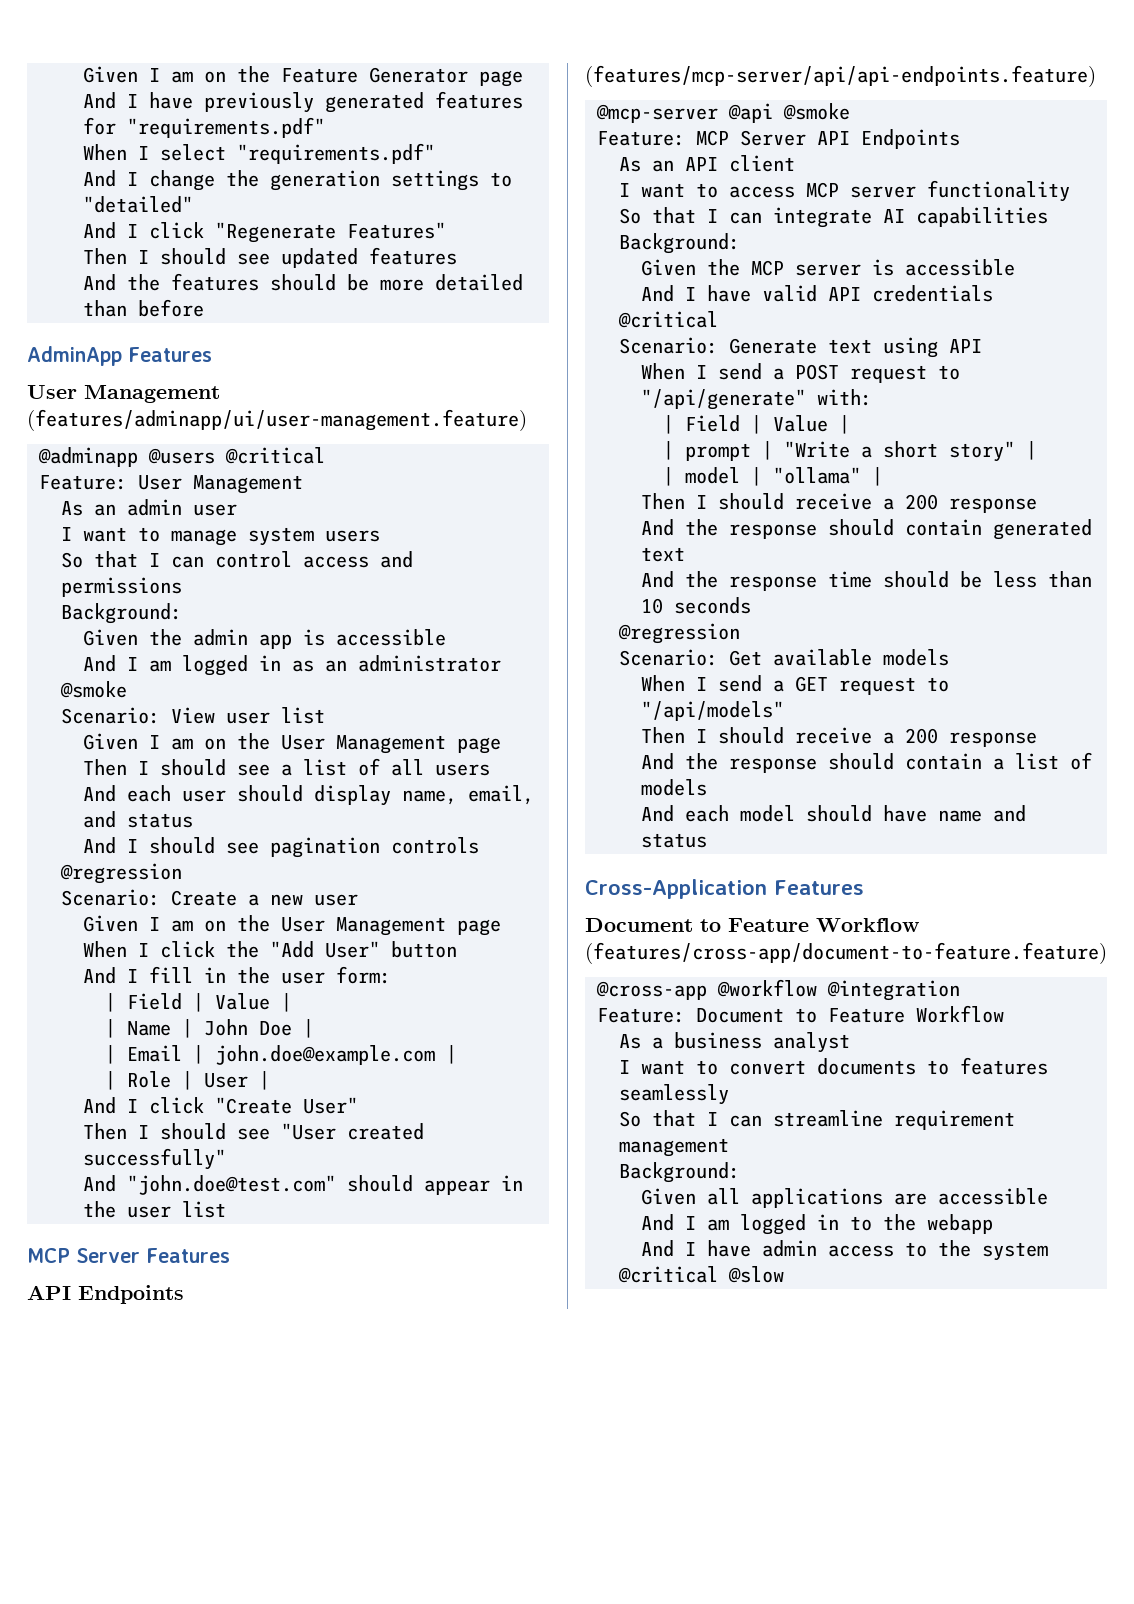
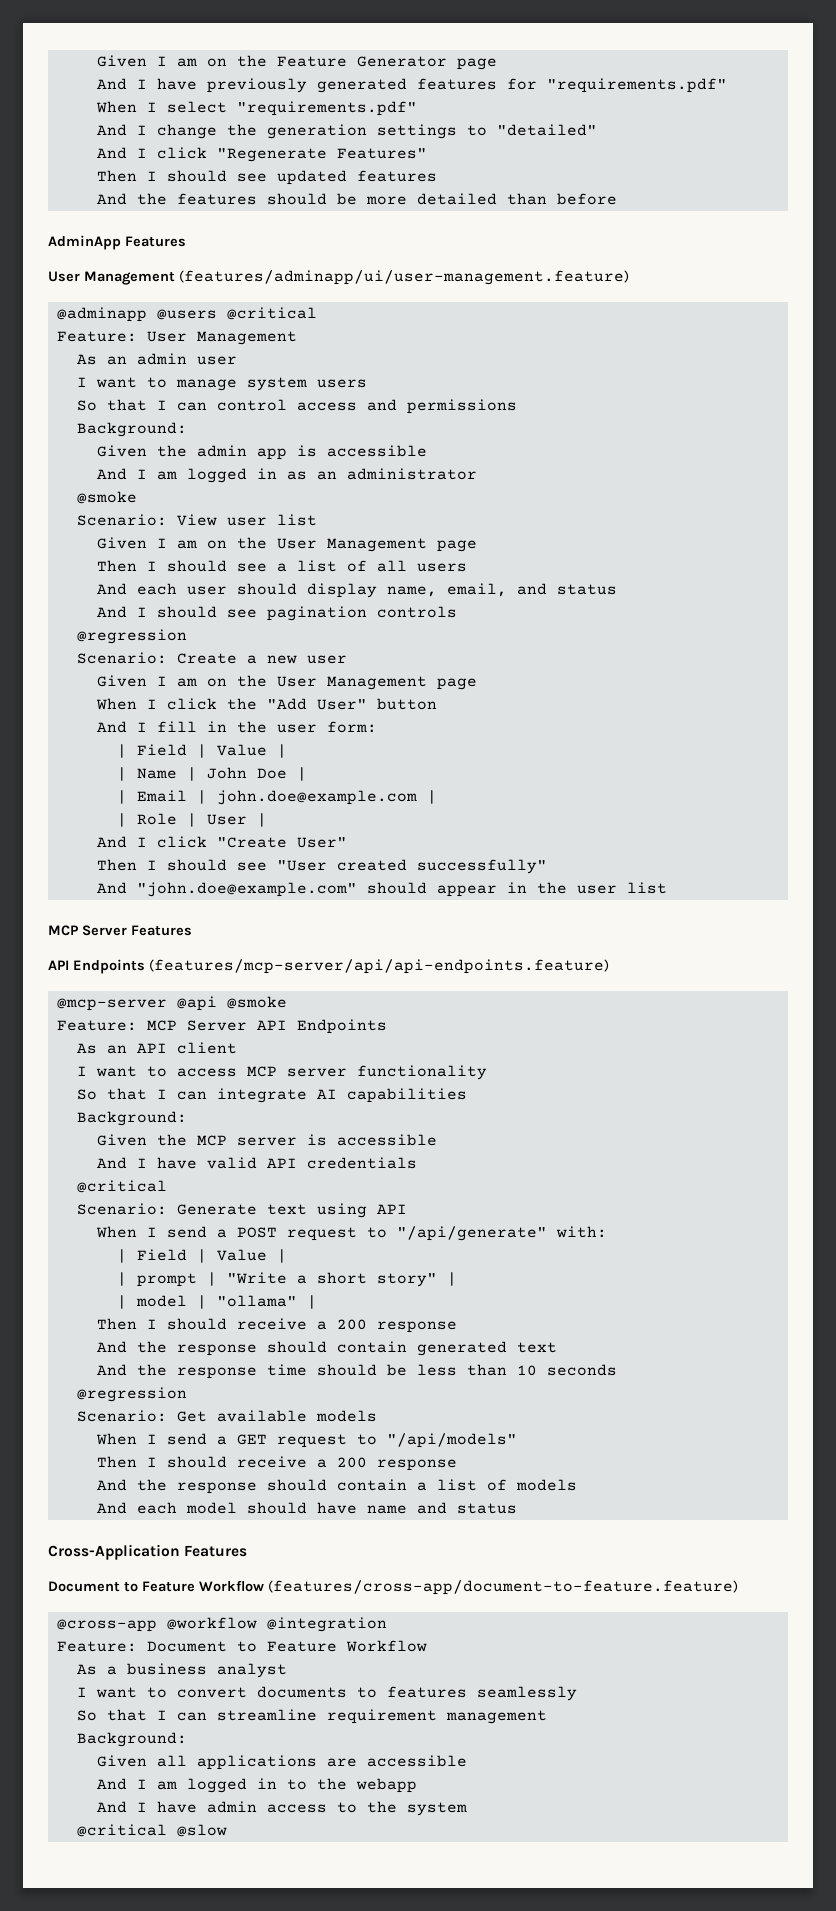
[127,1175,337,1195] "john.doe@test.com" -> [136,882,357,897] "john.doe@example.com"

